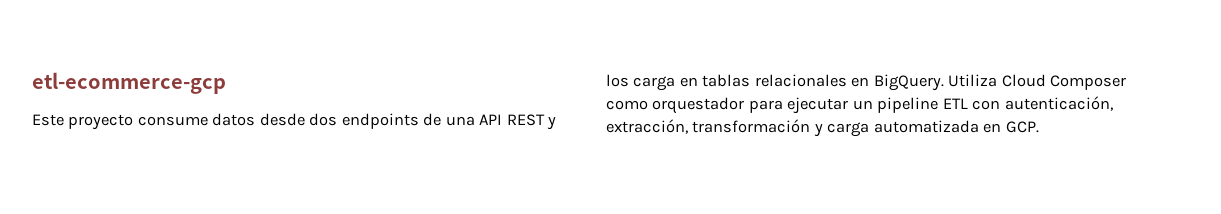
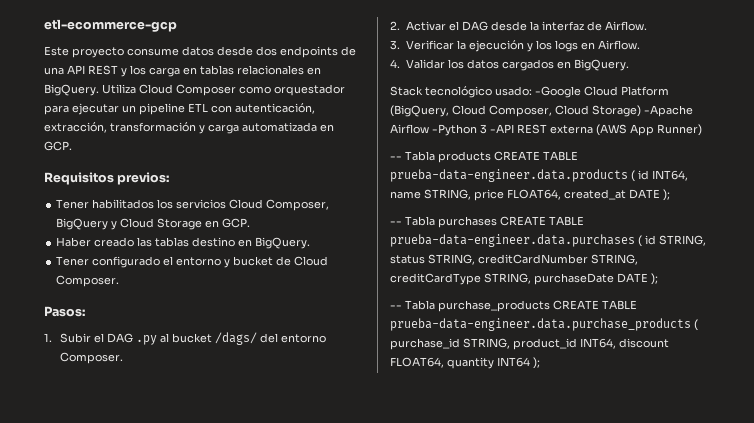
(1039, 127) none -> [44,172,170,185] [56,199,330,211] [56,218,251,230] [56,237,311,249] [56,256,329,268] [56,275,120,287] [44,306,85,317] [44,332,327,345] [60,352,124,364] [390,21,648,31] [390,40,641,52] [390,59,630,71] [390,86,669,98] [390,105,693,117] [390,124,702,136] [390,151,578,163] [390,169,688,182] [390,189,670,201] [390,216,584,228] [390,234,706,247] [390,254,638,265] [390,273,658,285] [390,300,637,312] [390,318,698,331] [390,338,669,350] [390,357,540,369] // Requisitos previos: // Tener habilitados los servicios Cloud Composer, BigQuery y Cloud Storage en GCP. // Haber creado las tablas destino en BigQuery. // Tener configurado el entorno y bucket de Cloud Composer. // Pasos: // 1. Subir el DAG .py al bucket /dags/ del entorno Composer. // 2. Activar el DAG desde la interfaz de Airflow. // 3. Verificar la ejecución y los logs en Airflow. // 4. Validar los datos cargados en BigQuery. // Stack tecnológico usado: -Google Cloud Platform (BigQuery, Cloud Composer, Cloud Storage) -Apache Airflow -Python 3 -API REST externa (AWS App Runner) // -- Tabla products CREATE TABLE prueba-data-engineer.data.products ( id INT64, name STRING, price FLOAT64, created_at DATE ); // -- Tabla purchases CREATE TABLE prueba-data-engineer.data.purchases ( id STRING, status STRING, creditCardNumber STRING, creditCardType STRING, purchaseDate DATE ); // -- Tabla purchase_products CREATE TABLE prueba-data-engineer.data.purchase_products ( purchase_id STRING, product_id INT64, discount FLOAT64, quantity INT64 );

